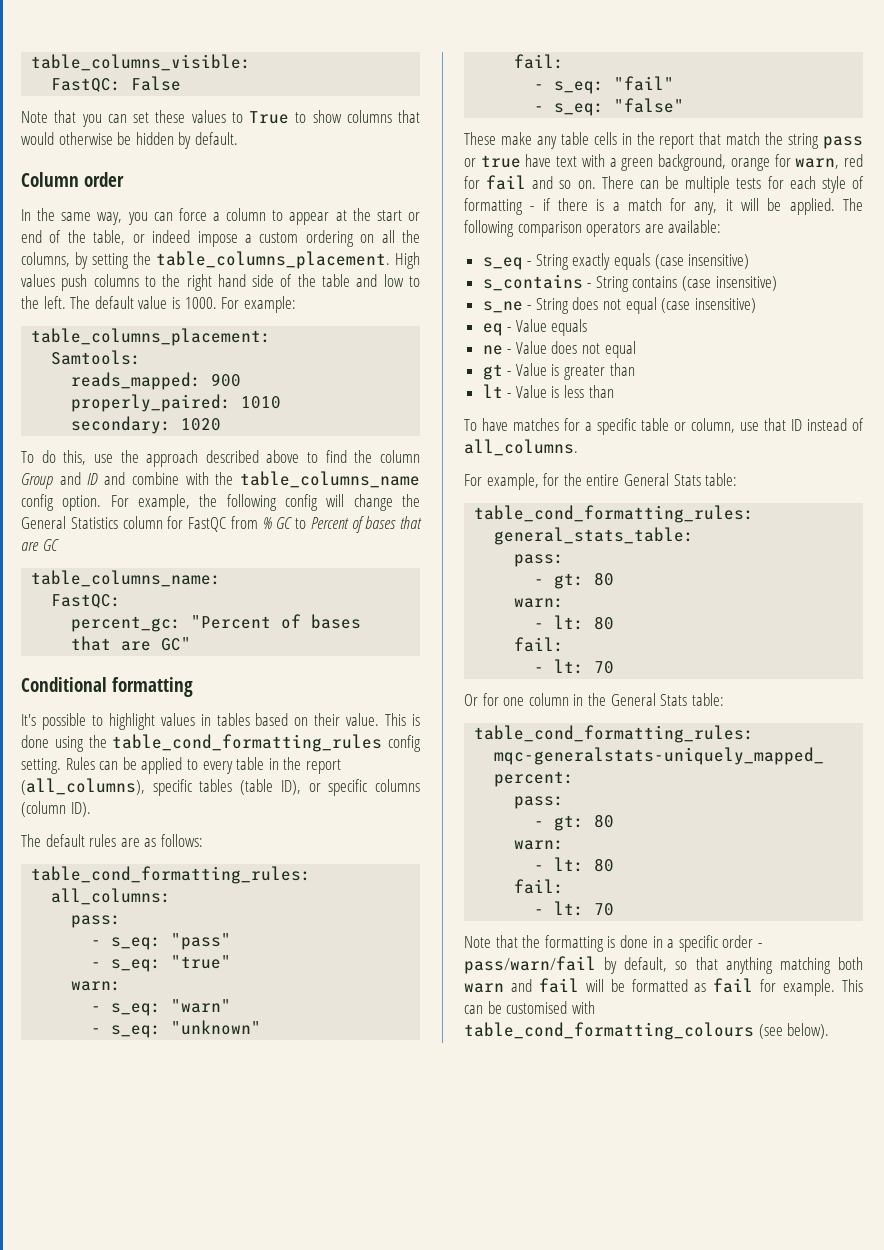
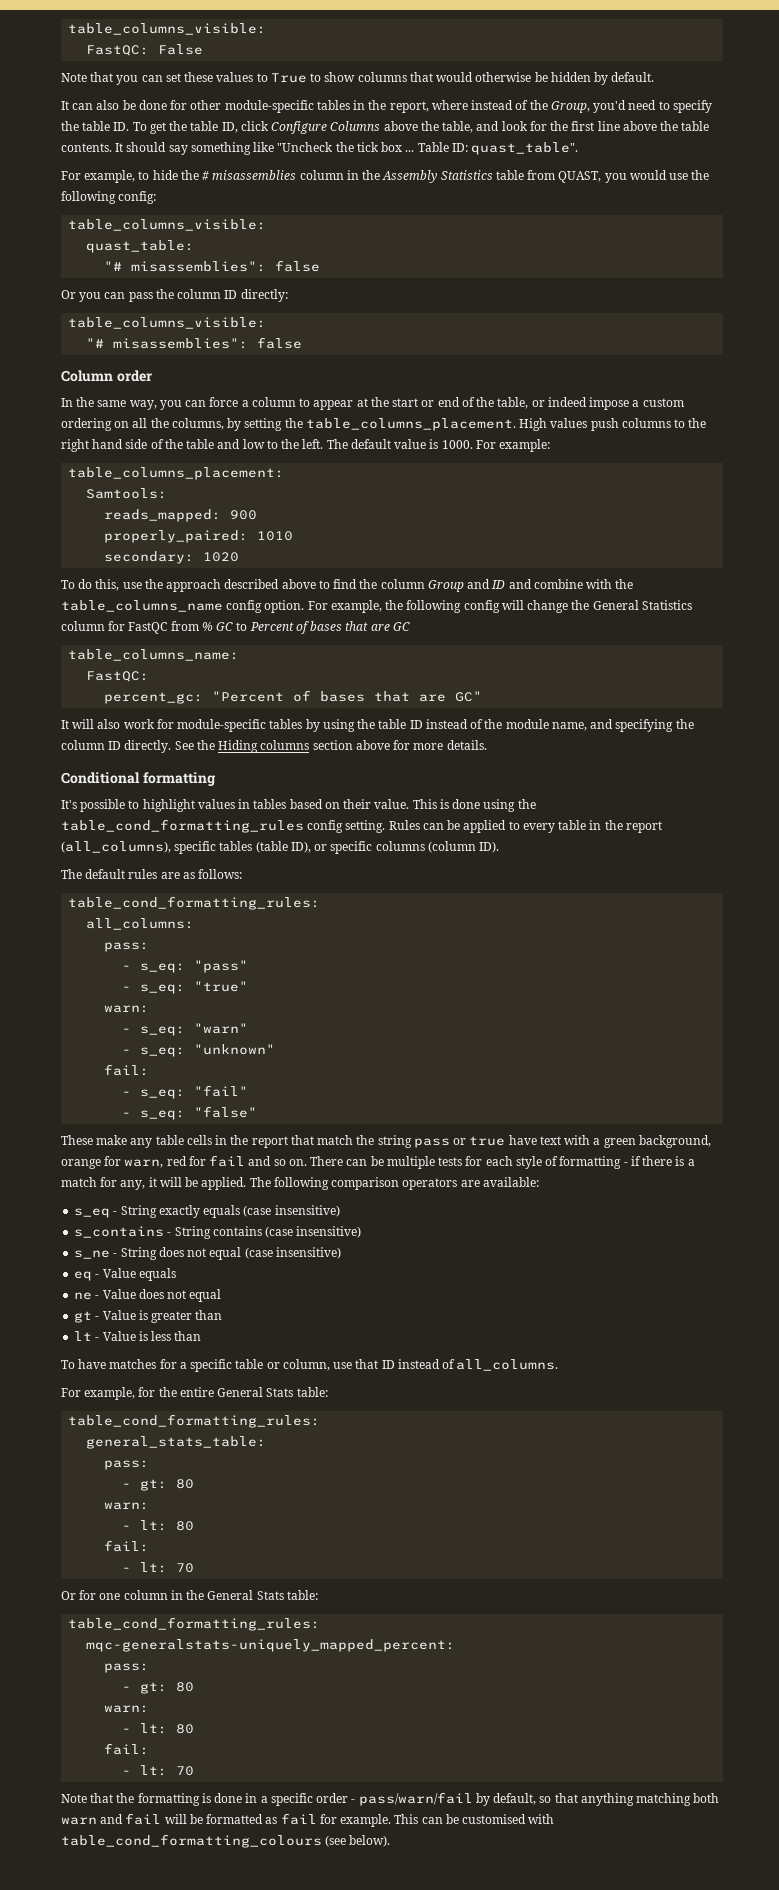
(238, 138) none -> [61,100,712,113] [61,121,710,134] [61,142,579,155] [61,170,710,183] [61,191,157,204] [68,219,267,231] [86,240,195,253] [104,260,321,272] [61,289,288,302] [68,317,267,329] [86,337,303,349] // It can also be done for other module-specific tables in the report, where instead of the Group, you'd need to specify the table ID. To get the table ID, click Configure Columns above the table, and look for the first line above the table contents. It should say something like "Uncheck the tick box ... Table ID: quast_table". // For example, to hide the # misassemblies column in the Assembly Statistics table from QUAST, you would use the following config: // table_columns_visible: // quast_table: // "# misassemblies": false // Or you can pass the column ID directly: // table_columns_visible: // "# misassemblies": false
(192, 644) none -> [61,719,694,732] [61,740,487,753] // It will also work for module-specific tables by using the table ID instead of the module name, and specifying the column ID directly. See the Hiding columns section above for more details.

